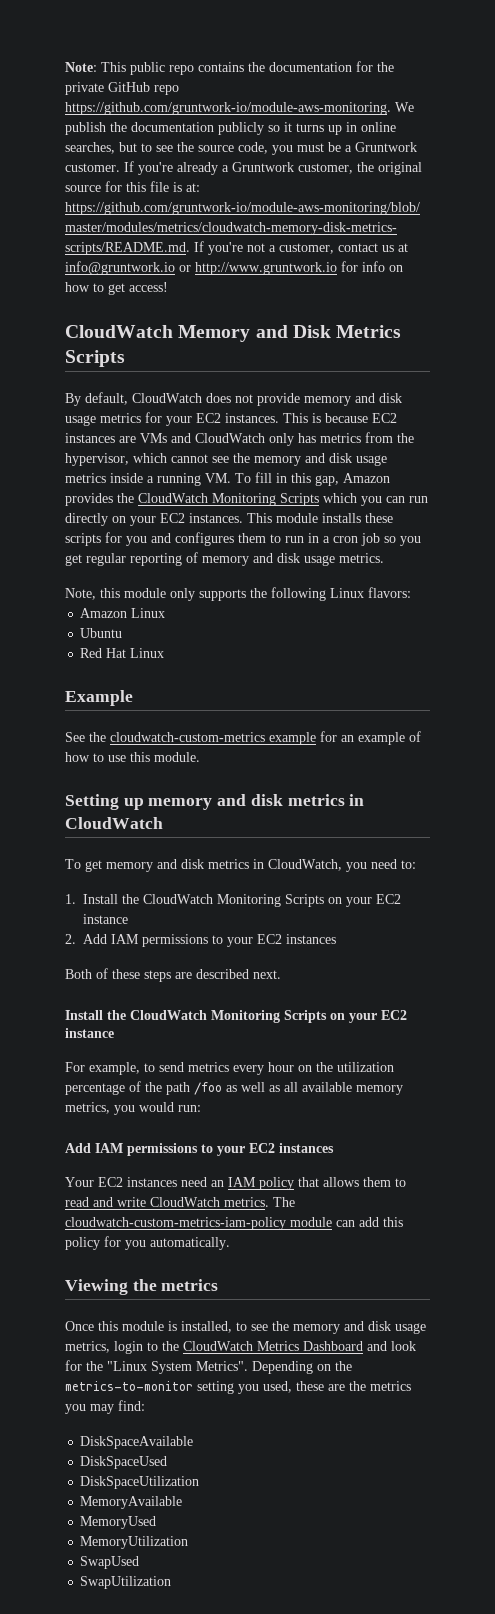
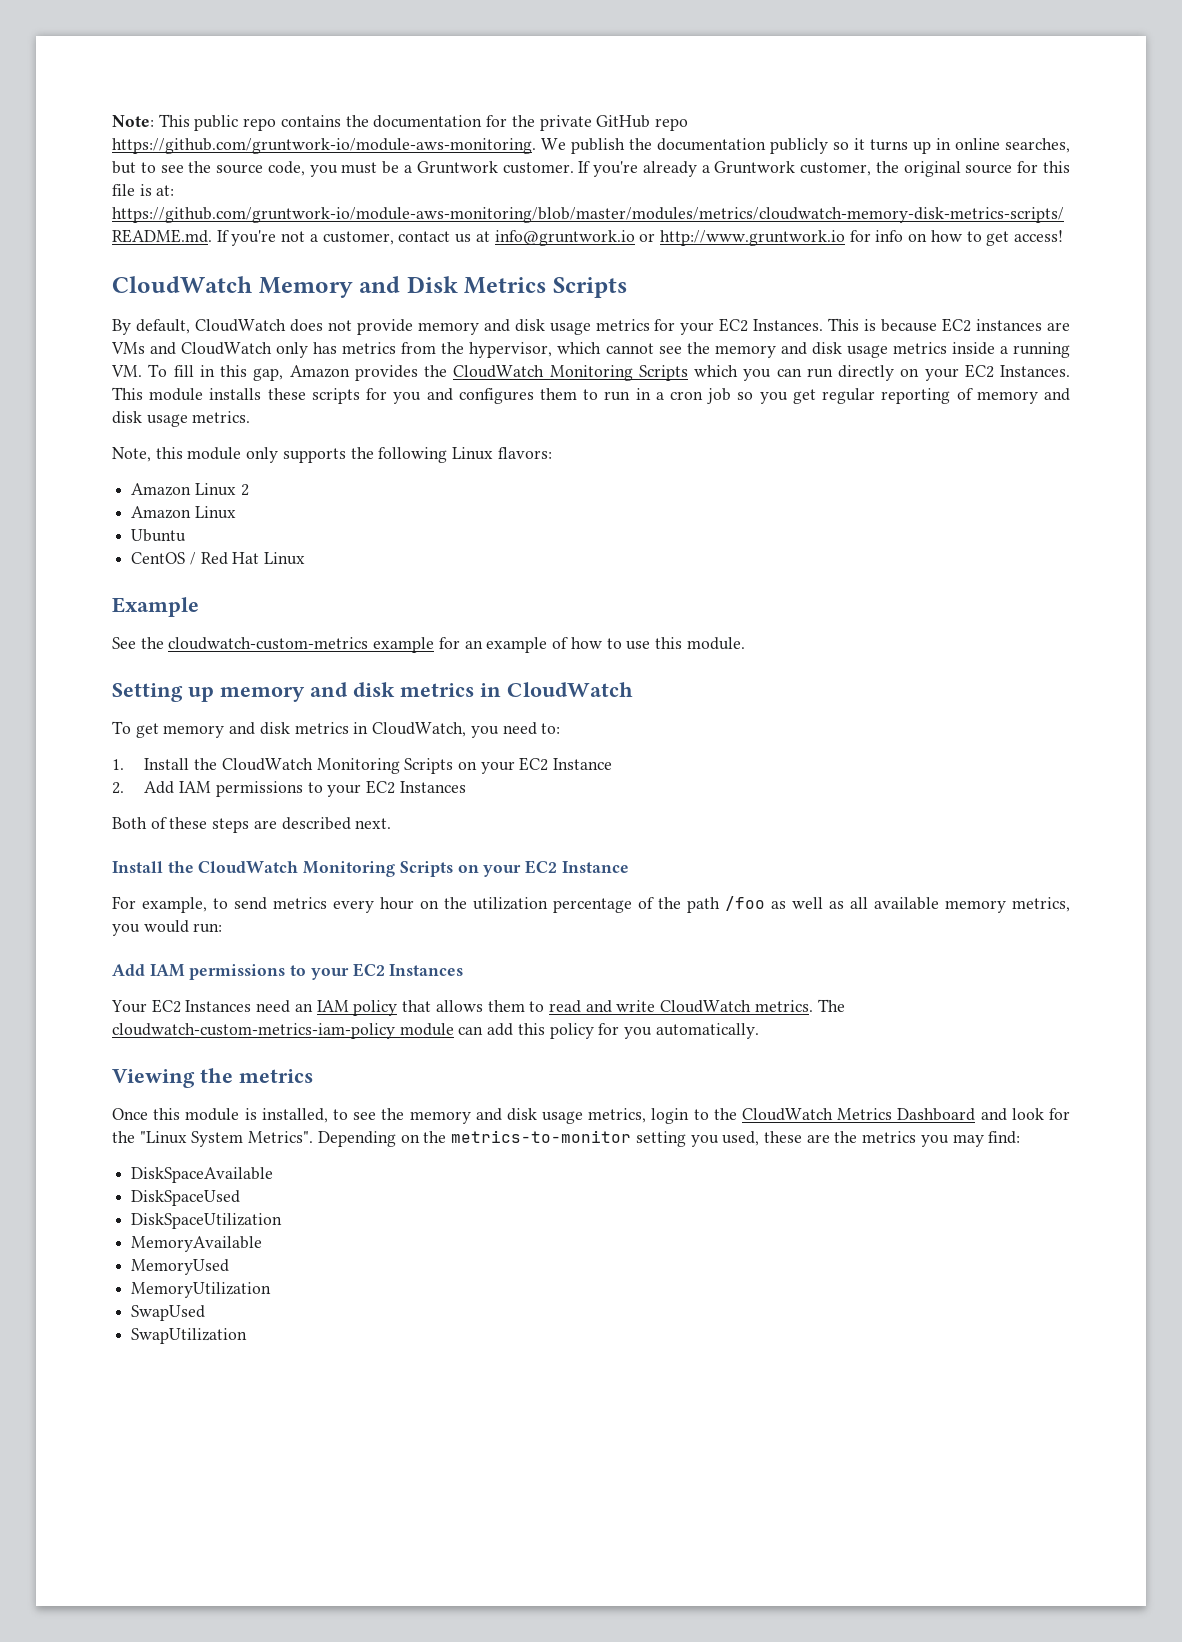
[225,413,279,423] instances. -> [753,319,824,331] Instances.
[189,513,243,523] instances. -> [1000,365,1070,377] Instances.
(411, 592) none -> [131,483,249,496] // Amazon Linux 2
(123, 633) none -> [131,552,196,565] CentOS /
[83,914,128,924] instance -> [553,758,613,770] Instance
[286,934,336,944] instances -> [399,781,466,793] Instances
[65,1028,114,1038] instance -> [561,861,629,873] Instance
[279,1143,334,1153] instances -> [389,964,464,976] Instances
[127,1177,177,1187] instances -> [185,1000,252,1012] Instances

